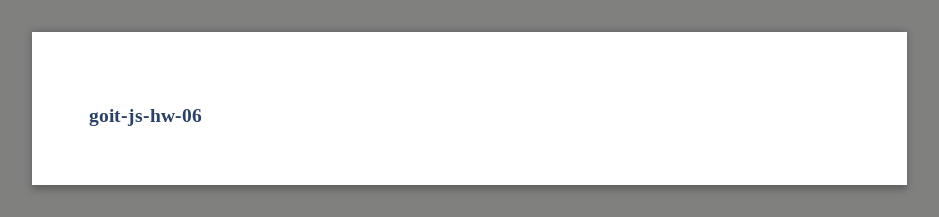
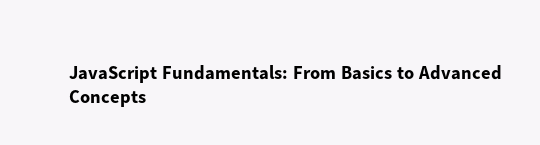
[89,109,202,126] goit-js-hw-06 -> [69,65,502,83] [69,90,146,107] JavaScript Fundamentals: From Basics to Advanced Concepts

